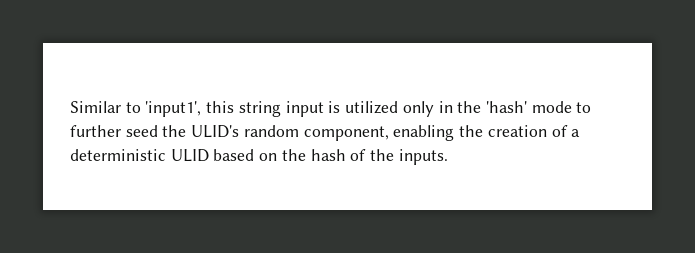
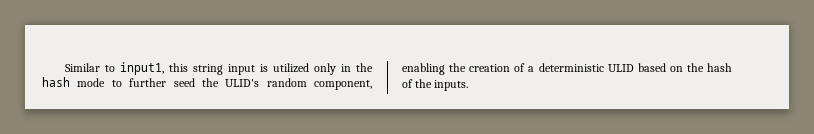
[145,101,202,117] 'input1', -> [120,62,165,75] input1,
[485,101,527,113] 'hash' -> [42,77,70,87] hash

